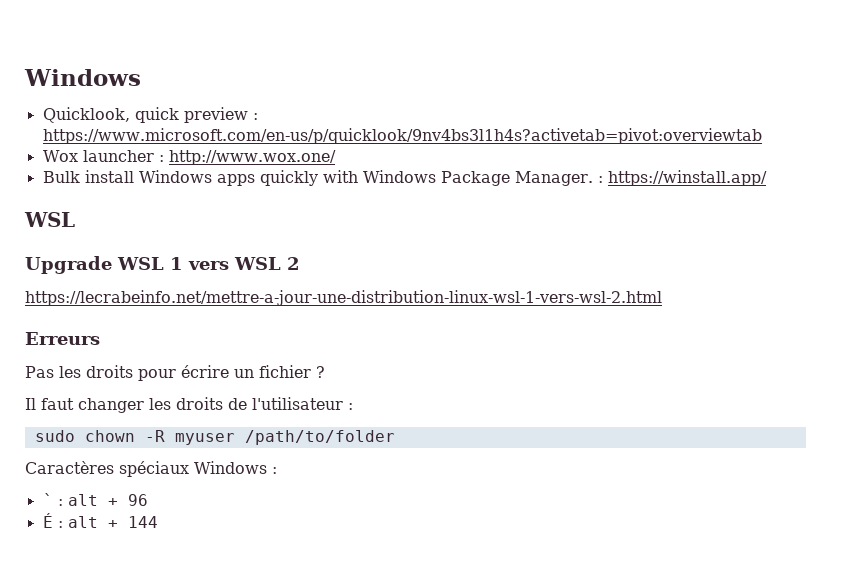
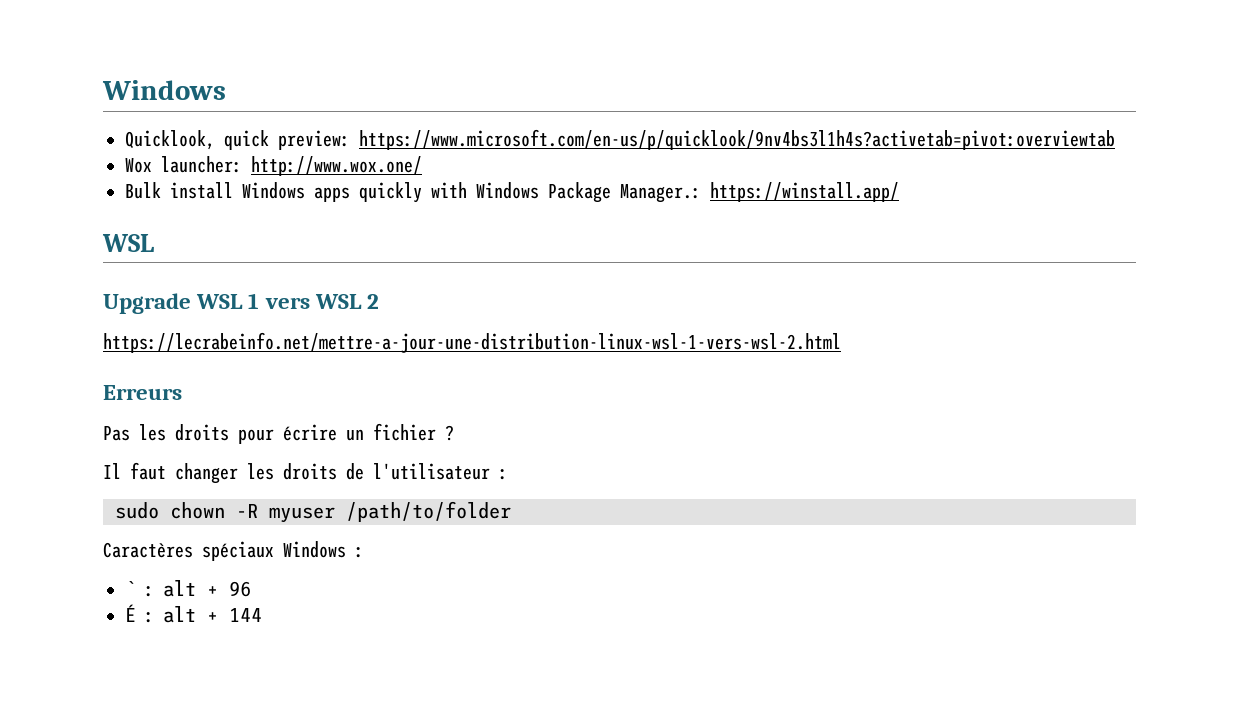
[183,107,258,123] preview : -> [278,130,350,150] preview:
[82,150,164,162] launcher : -> [161,156,242,173] launcher:
[514,171,603,186] Manager. : -> [620,184,701,203] Manager.:

